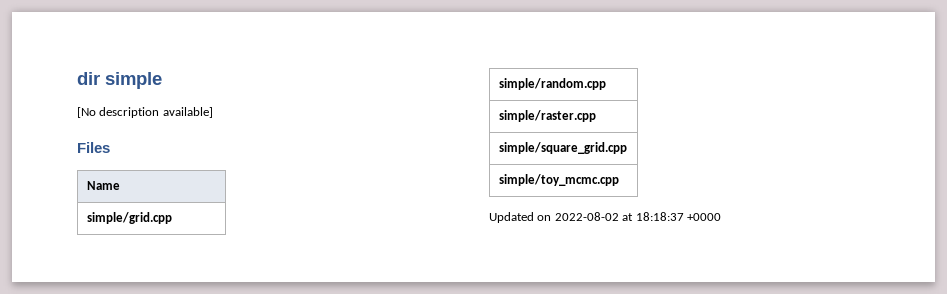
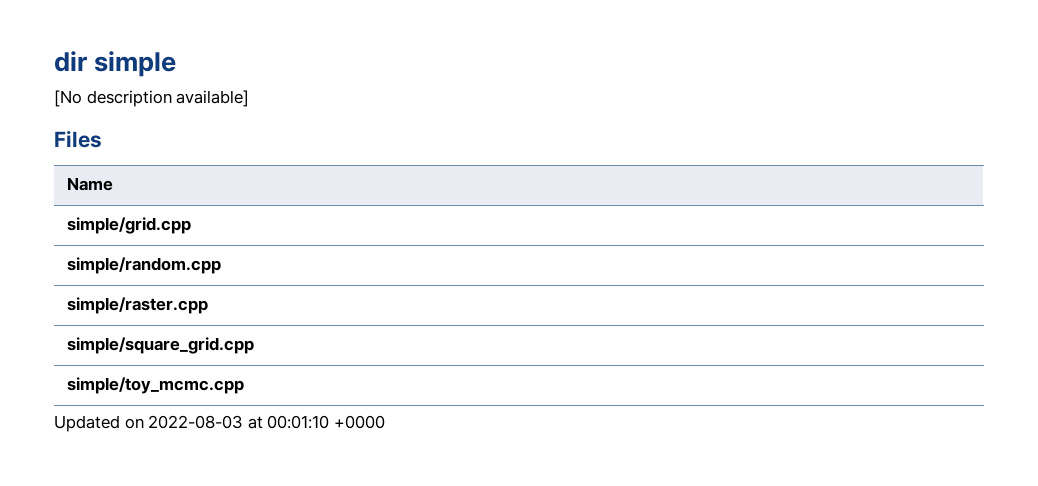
[554,212,684,221] 2022-08-02 at 18:18:37 -> [148,415,330,429] 2022-08-03 at 00:01:10

